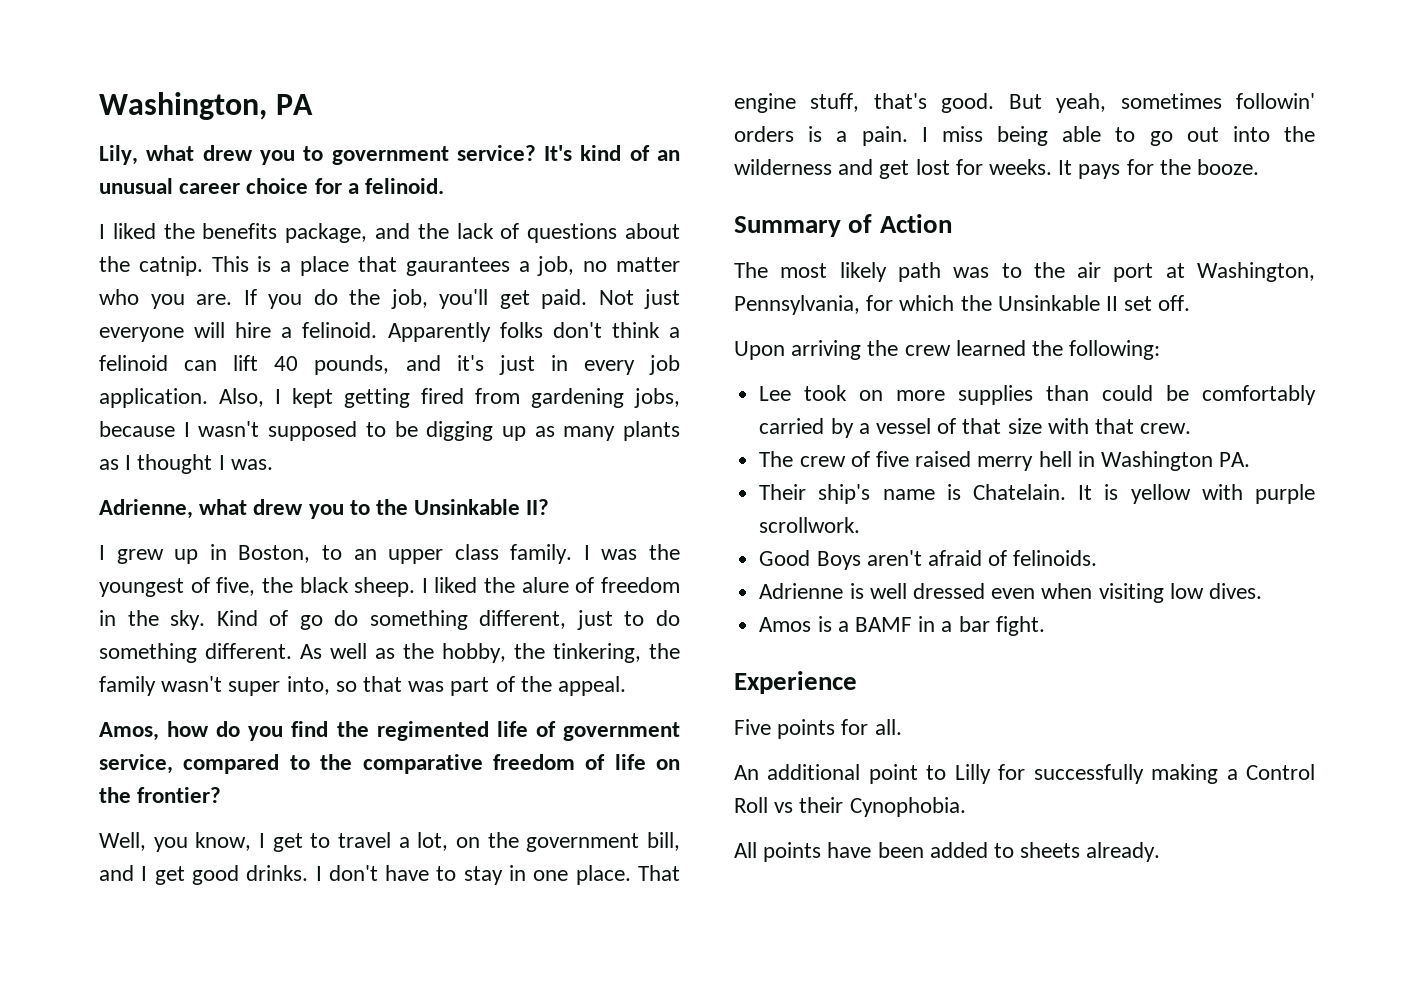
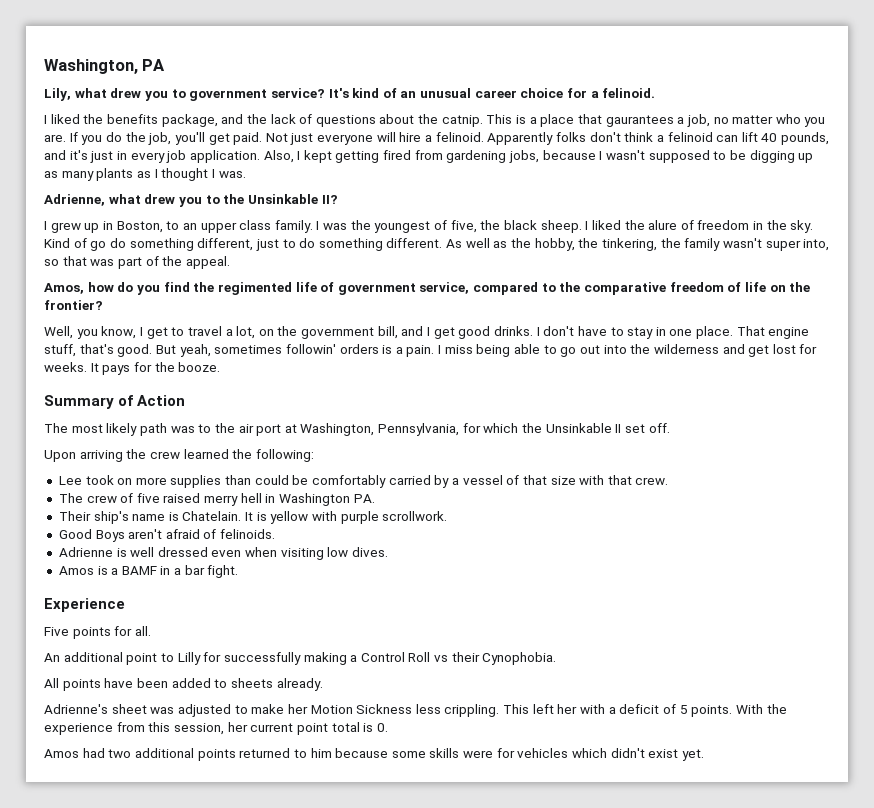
(1161, 852) none -> [44,704,787,717] [44,722,388,735] [44,748,704,761] // Adrienne's sheet was adjusted to make her Motion Sickness less crippling. This left her with a deficit of 5 points. With the experience from this session, her current point total is 0. // Amos had two additional points returned to him because some skills were for vehicles which didn't exist yet.

